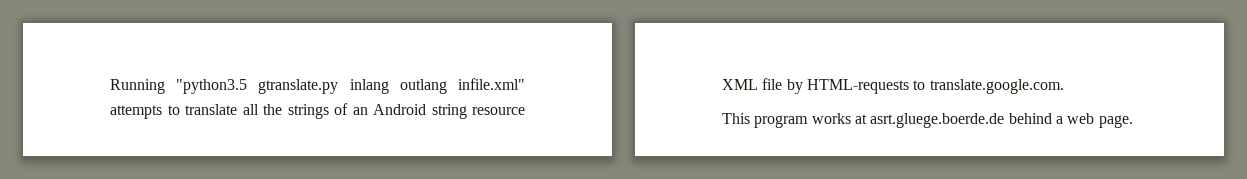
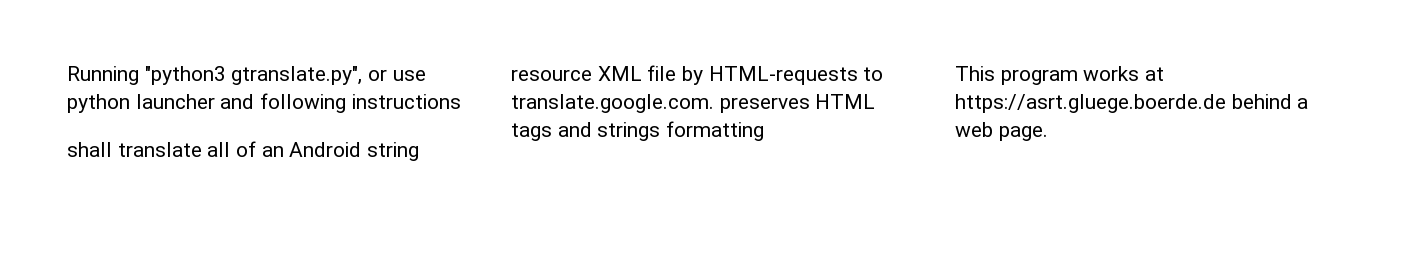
[176,78,525,94] [110,104,329,119] "python3.5 gtranslate.py inlang outlang infile.xml" attempts to translate all the strings -> [144,66,426,85] [67,93,461,113] [67,142,231,157] "python3 gtranslate.py", or use python launcher and following instructions // shall translate all
(1064, 86) none -> [719,94,876,113] [511,121,765,141] preserves HTML tags and strings formatting
[870,113,1005,128] asrt.gluege.boerde.de -> [955,94,1226,113] https://asrt.gluege.boerde.de

